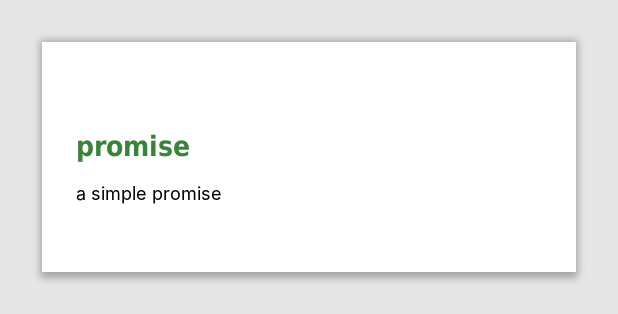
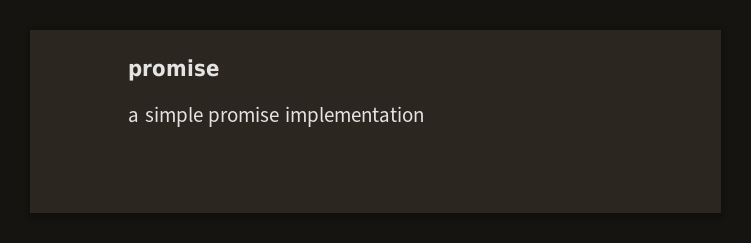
(222, 195) none -> [285,106,425,127] implementation

